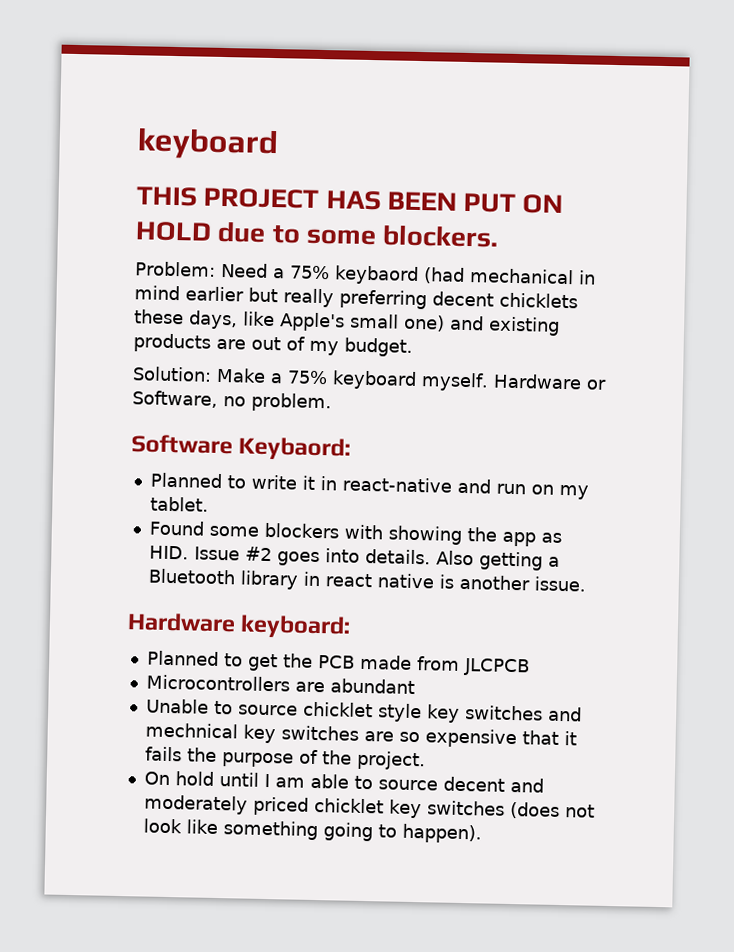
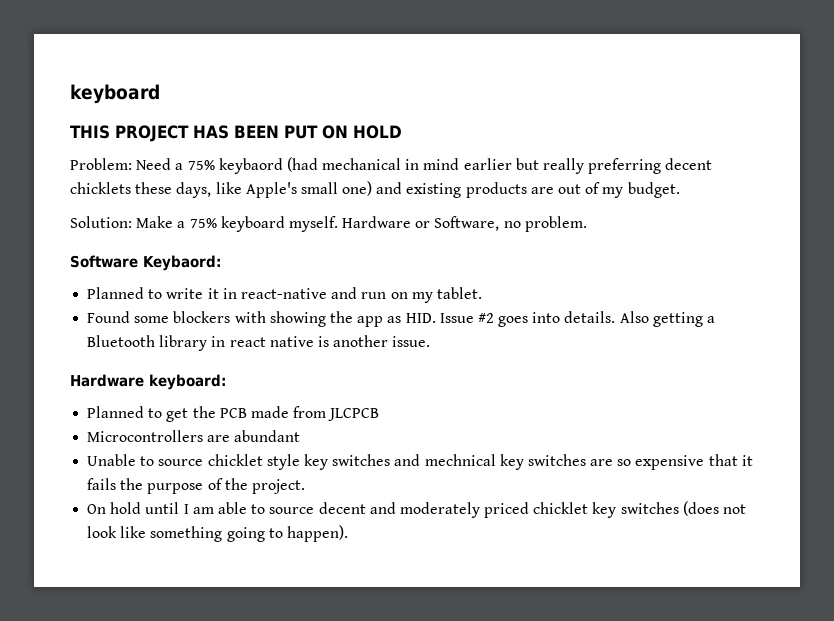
[217,221,500,248] due to some blockers. -> (402, 132) none

